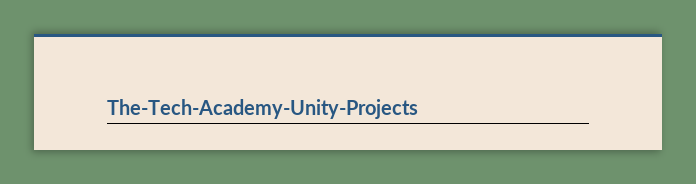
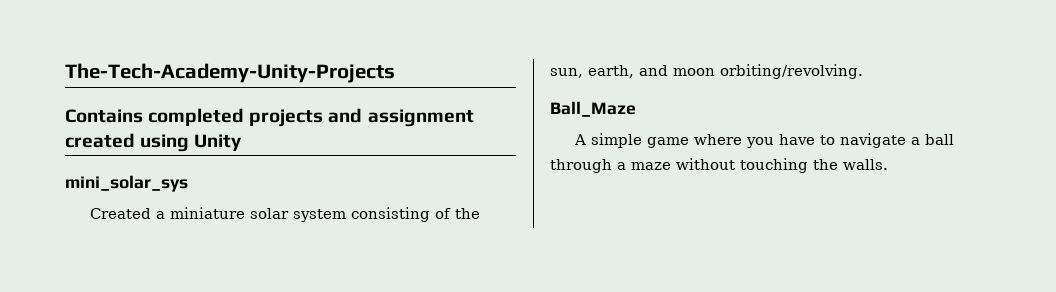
(418, 109) none -> [65,108,474,127] [65,133,242,152] [65,175,188,192] [90,207,481,222] [550,64,863,79] [550,101,636,117] [574,133,955,148] [550,158,888,173] // Contains completed projects and assignment created using Unity // mini_solar_sys // Created a miniature solar system consisting of the sun, earth, and moon orbiting/revolving. // Ball_Maze // A simple game where you have to navigate a ball through a maze without touching the walls.

